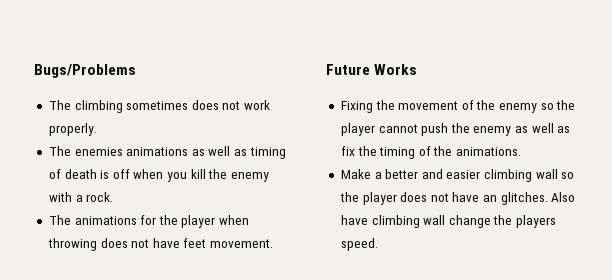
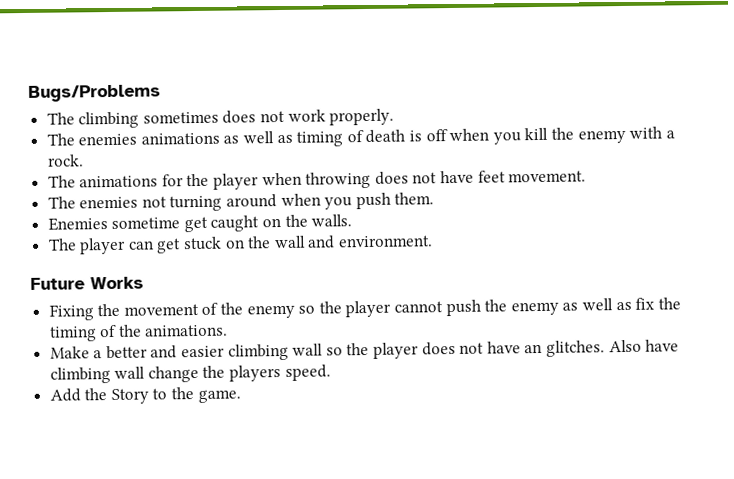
(274, 243) none -> [47,192,435,212] [47,214,353,233] [47,235,434,255] // The enemies not turning around when you push them. // Enemies sometime get caught on the walls. // The player can get stuck on the wall and environment.
(378, 244) none -> [49,387,241,405] // Add the Story to the game.

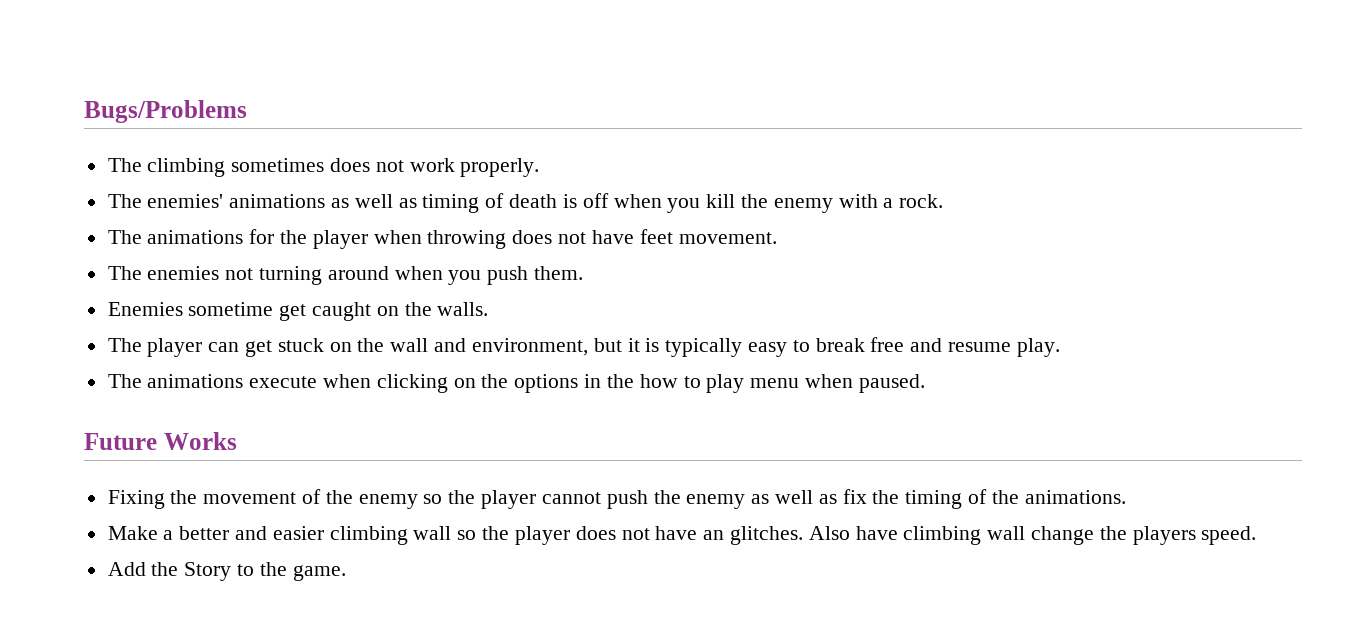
[78,133,138,146] enemies -> [147,194,224,208] enemies'
[338,235,434,248] environment. -> [471,337,1060,357] [107,374,925,393] environment, but it is typically easy to break free and resume play. // The animations execute when clicking on the options in the how to play menu when paused.

